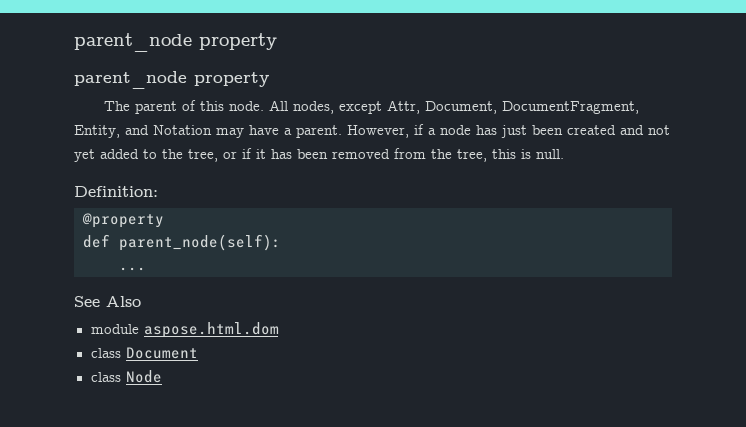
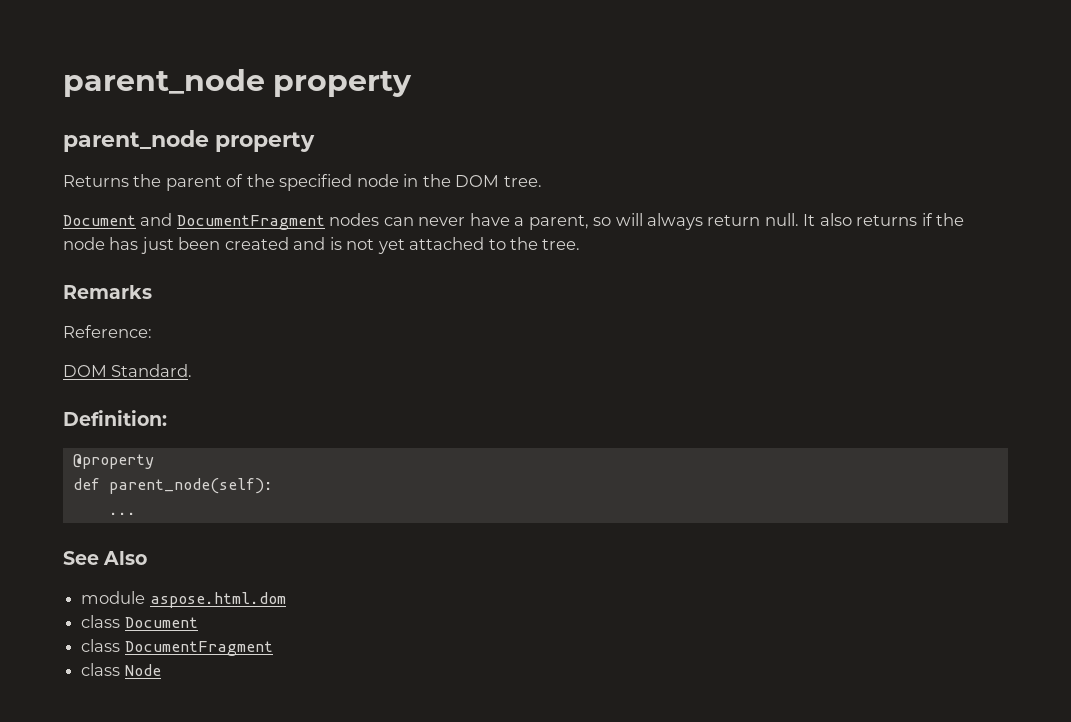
[104,100,640,114] [74,124,436,138] The parent of this node. All nodes, except Attr, Document, DocumentFragment, Entity, and Notation may have a parent. However, if a -> [63,174,542,191] [63,213,965,230] Returns the parent of the specified node in the DOM tree. // Document and DocumentFragment nodes can never have a parent, so will always return null. It also returns if the
(644, 130) none -> [329,237,342,250] is
[100,149,139,159] added -> [409,237,485,250] attached
[188,148,564,162] tree, or if it has been removed from the tree, this is null. -> [542,239,581,250] [63,285,152,299] [63,325,152,338] [63,364,193,377] tree. // Remarks // Reference: // DOM Standard.
(198, 353) none -> [81,639,273,656] // class DocumentFragment

